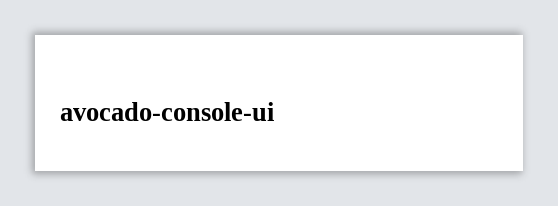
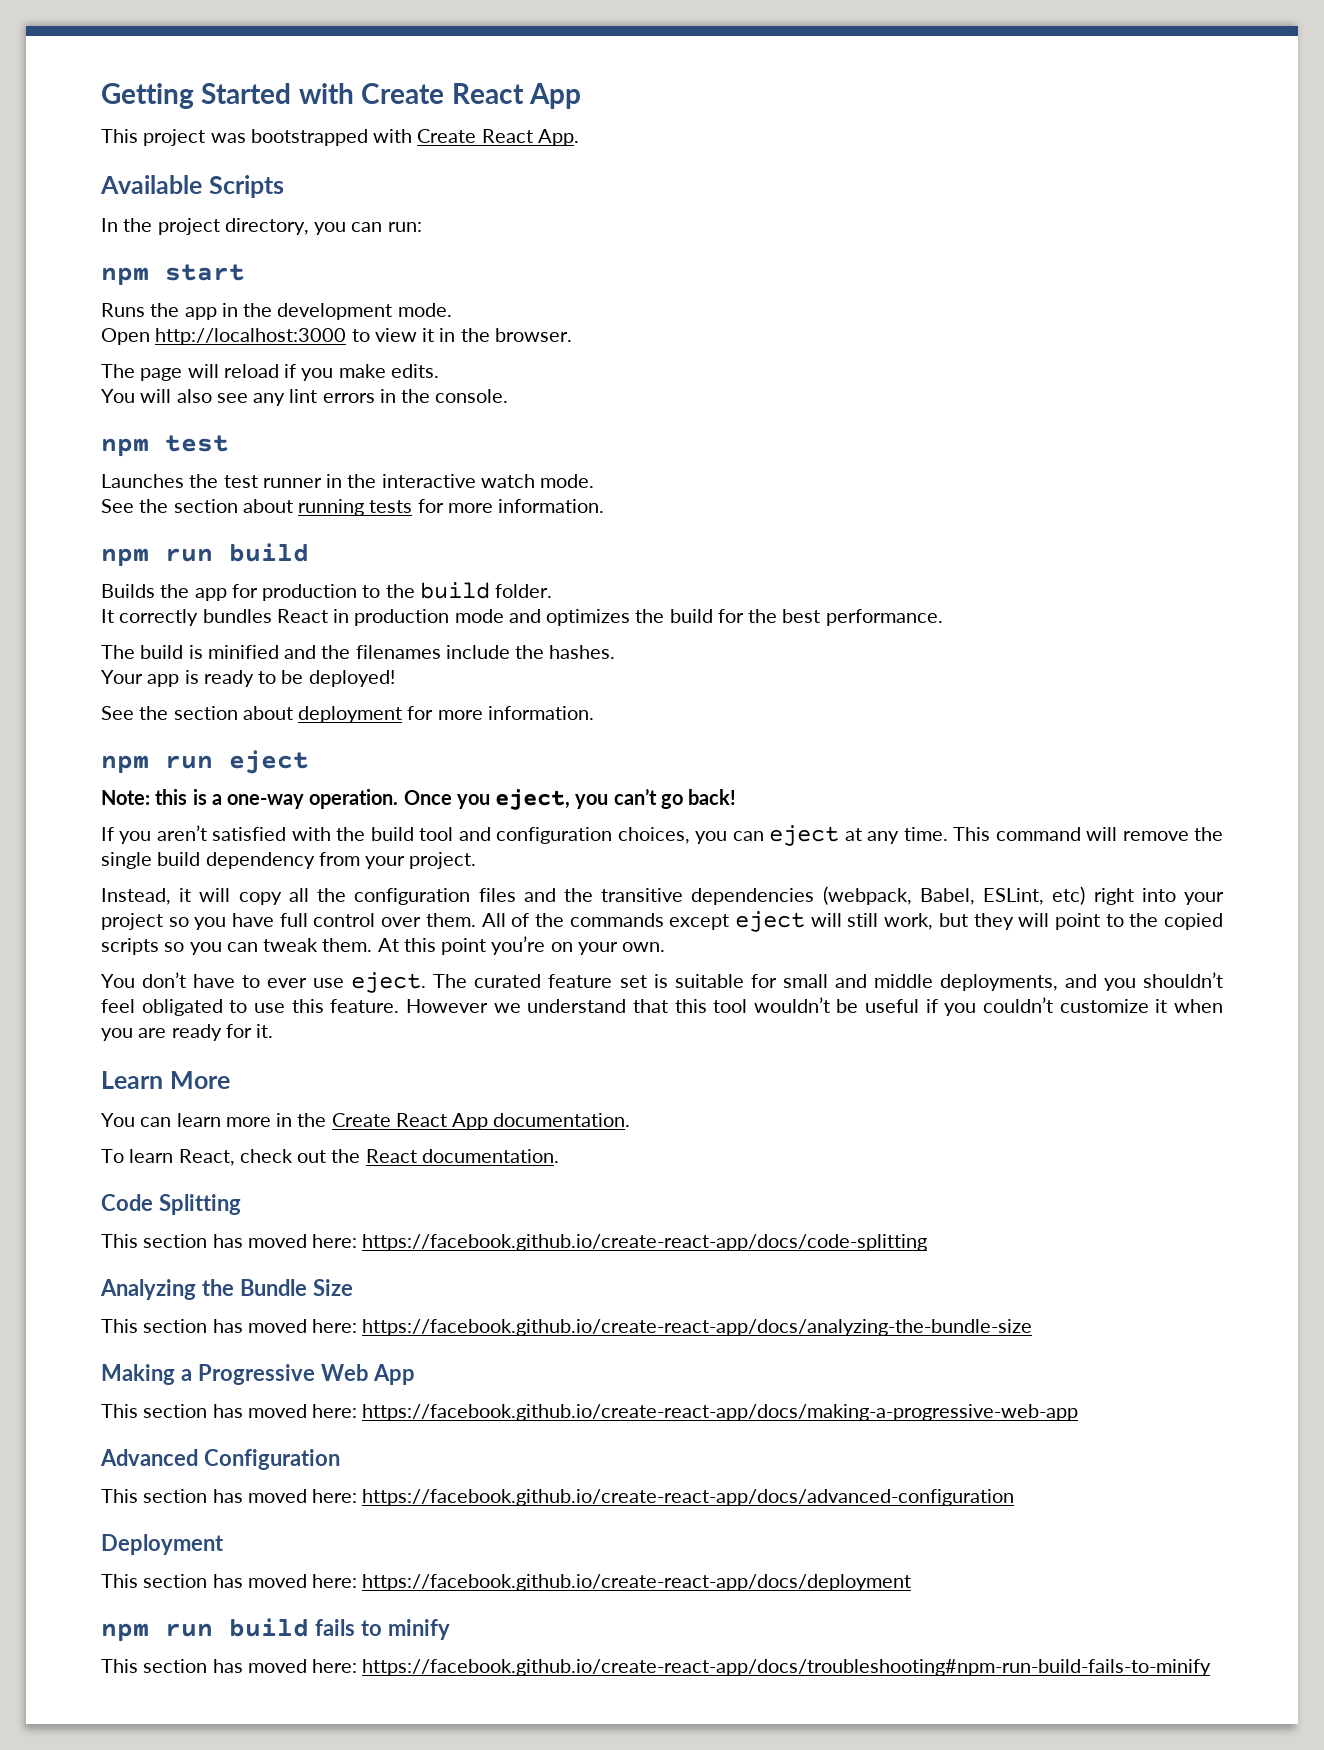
[60,102,274,121] avocado-console-ui -> [101,83,582,109] [101,129,579,146] [100,175,284,198] [101,218,422,235] [101,264,245,286] [101,303,452,320] [101,328,572,345] [101,364,439,381] [101,389,509,406] [101,435,229,457] [101,474,595,488] [101,499,605,516] [101,543,309,567] [101,582,553,601] [101,609,943,626] [101,645,616,659] [101,670,395,687] [101,706,594,723] [101,750,309,774] [101,788,737,810] [101,825,1223,846] [101,852,477,869] [101,886,1224,905] [101,911,1223,932] [101,936,666,955] [101,972,1223,993] [101,997,1223,1016] [101,1024,274,1041] [101,1071,230,1089] [101,1113,631,1130] [101,1149,559,1166] [101,1194,241,1215] [101,1234,928,1251] [100,1279,353,1300] [101,1319,1033,1336] [101,1364,415,1385] [101,1404,1079,1421] [100,1449,340,1470] [101,1489,1015,1506] [101,1534,224,1555] [101,1574,912,1591] [101,1618,450,1642] [101,1659,1212,1676] Getting Started with Create React App // This project was bootstrapped with Create React App. // Available Scripts // In the project directory, you can run: // npm start // Runs the app in the development mode. // Open http://localhost:3000 to view it in the browser. // The page will reload if you make edits. // You will also see any lint errors in the console. // npm test // Launches the test runner in the interactive watch mode. // See the section about running tests for more information. // npm run build // Builds the app for production to the build folder. // It correctly bundles React in production mode and optimizes the build for the best performance. // The build is minified and the filenames include the hashes. // Your app is ready to be deployed! // See the section about deployment for more information. // npm run eject // Note: this is a one-way operation. Once you eject, you can’t go back! // If you aren’t satisfied with the build tool and configuration choices, you can eject at any time. This command will remove the single build dependency from your project. // Instead, it will copy all the configuration files and the transitive dependencies (webpack, Babel, ESLint, etc) right into your project so you have full control over them. All of the commands except eject will still work, but they will point to the copied scripts so you can tweak them. At this point you’re on your own. // You don’t have to ever use eject. The curated feature set is suitable for small and middle deployments, and you shouldn’t feel obligated to use this feature. However we understand that this tool wouldn’t be useful if you couldn’t customize it when you are ready for it. // Learn More // You can learn more in the Create React App documentation. // To learn React, check out the React documentation. // Code Splitting // This section has moved here: https://facebook.github.io/create-react-app/docs/code-splitting // Analyzing the Bundle Size // This section has moved here: https://facebook.github.io/create-react-app/docs/analyzing-the-bundle-size // Making a Progressive Web App // This section has moved here: https://facebook.github.io/create-react-app/docs/making-a-progressive-web-app // Advanced Configuration // This section has moved here: https://facebook.github.io/create-react-app/docs/advanced-configuration // Deployment // This section has moved here: https://facebook.github.io/create-react-app/docs/deployment // npm run build fails to minify // This section has moved here: https://facebook.github.io/create-react-app/docs/troubleshooting#npm-run-build-fails-to-minify

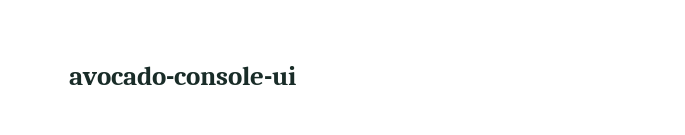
[101,83,582,109] [101,129,579,146] [100,175,284,198] [101,218,422,235] [101,264,245,286] [101,303,452,320] [101,328,572,345] [101,364,439,381] [101,389,509,406] [101,435,229,457] [101,474,595,488] [101,499,605,516] [101,543,309,567] [101,582,553,601] [101,609,943,626] [101,645,616,659] [101,670,395,687] [101,706,594,723] [101,750,309,774] [101,788,737,810] [101,825,1223,846] [101,852,477,869] [101,886,1224,905] [101,911,1223,932] [101,936,666,955] [101,972,1223,993] [101,997,1223,1016] [101,1024,274,1041] [101,1071,230,1089] [101,1113,631,1130] [101,1149,559,1166] [101,1194,241,1215] [101,1234,928,1251] [100,1279,353,1300] [101,1319,1033,1336] [101,1364,415,1385] [101,1404,1079,1421] [100,1449,340,1470] [101,1489,1015,1506] [101,1534,224,1555] [101,1574,912,1591] [101,1618,450,1642] [101,1659,1212,1676] Getting Started with Create React App // This project was bootstrapped with Create React App. // Available Scripts // In the project directory, you can run: // npm start // Runs the app in the development mode. // Open http://localhost:3000 to view it in the browser. // The page will reload if you make edits. // You will also see any lint errors in the console. // npm test // Launches the test runner in the interactive watch mode. // See the section about running tests for more information. // npm run build // Builds the app for production to the build folder. // It correctly bundles React in production mode and optimizes the build for the best performance. // The build is minified and the filenames include the hashes. // Your app is ready to be deployed! // See the section about deployment for more information. // npm run eject // Note: this is a one-way operation. Once you eject, you can’t go back! // If you aren’t satisfied with the build tool and configuration choices, you can eject at any time. This command will remove the single build dependency from your project. // Instead, it will copy all the configuration files and the transitive dependencies (webpack, Babel, ESLint, etc) right into your project so you have full control over them. All of the commands except eject will still work, but they will point to the copied scripts so you can tweak them. At this point you’re on your own. // You don’t have to ever use eject. The curated feature set is suitable for small and middle deployments, and you shouldn’t feel obligated to use this feature. However we understand that this tool wouldn’t be useful if you couldn’t customize it when you are ready for it. // Learn More // You can learn more in the Create React App documentation. // To learn React, check out the React documentation. // Code Splitting // This section has moved here: https://facebook.github.io/create-react-app/docs/code-splitting // Analyzing the Bundle Size // This section has moved here: https://facebook.github.io/create-react-app/docs/analyzing-the-bundle-size // Making a Progressive Web App // This section has moved here: https://facebook.github.io/create-react-app/docs/making-a-progressive-web-app // Advanced Configuration // This section has moved here: https://facebook.github.io/create-react-app/docs/advanced-configuration // Deployment // This section has moved here: https://facebook.github.io/create-react-app/docs/deployment // npm run build fails to minify // This section has moved here: https://facebook.github.io/create-react-app/docs/troubleshooting#npm-run-build-fails-to-minify -> [69,66,296,85] avocado-console-ui

